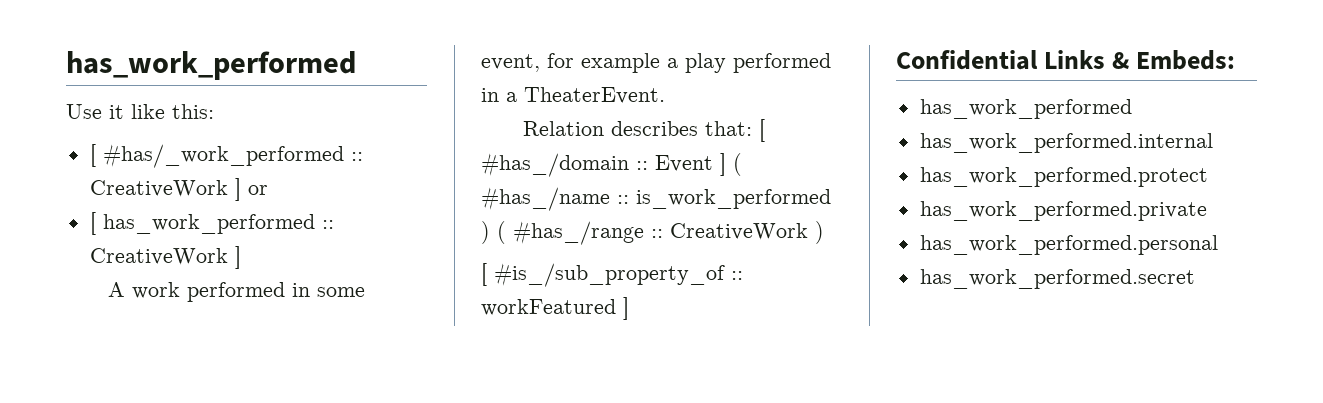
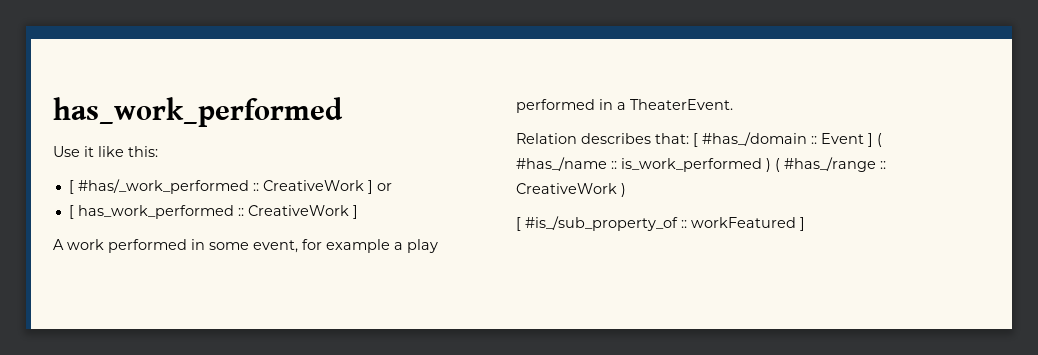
[896,50,1236,70] [919,99,1132,119] [919,133,1213,153] [919,167,1208,187] [919,201,1207,221] [919,235,1218,255] [919,269,1195,289] // Confidential Links & Embeds: // has_work_performed // has_work_performed.internal // has_work_performed.protect // has_work_performed.private // has_work_performed.personal // has_work_performed.secret -> (805, 224) none

